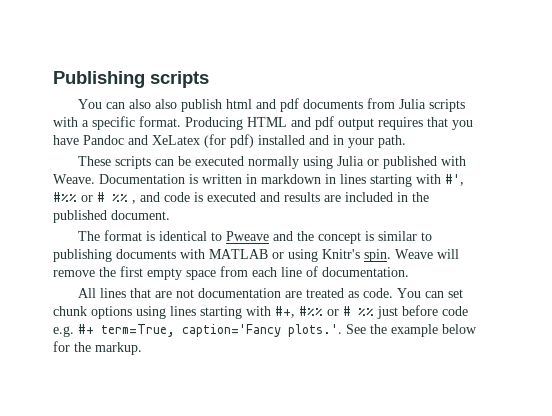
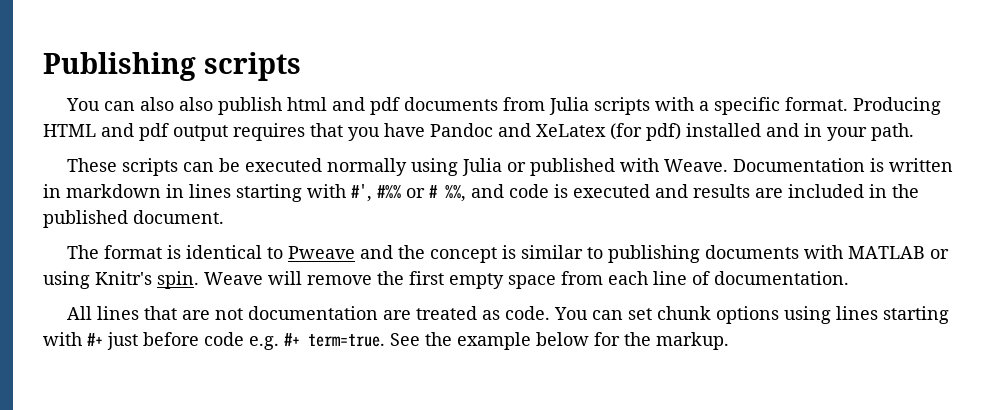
[112,194,136,204] %% , -> [445,184,466,202] %%,
[275,306,374,318] #+, #%% or # %% -> [87,333,103,346] #+
[101,324,342,337] term=True, caption='Fancy plots.'. -> [308,334,385,347] term=true.

